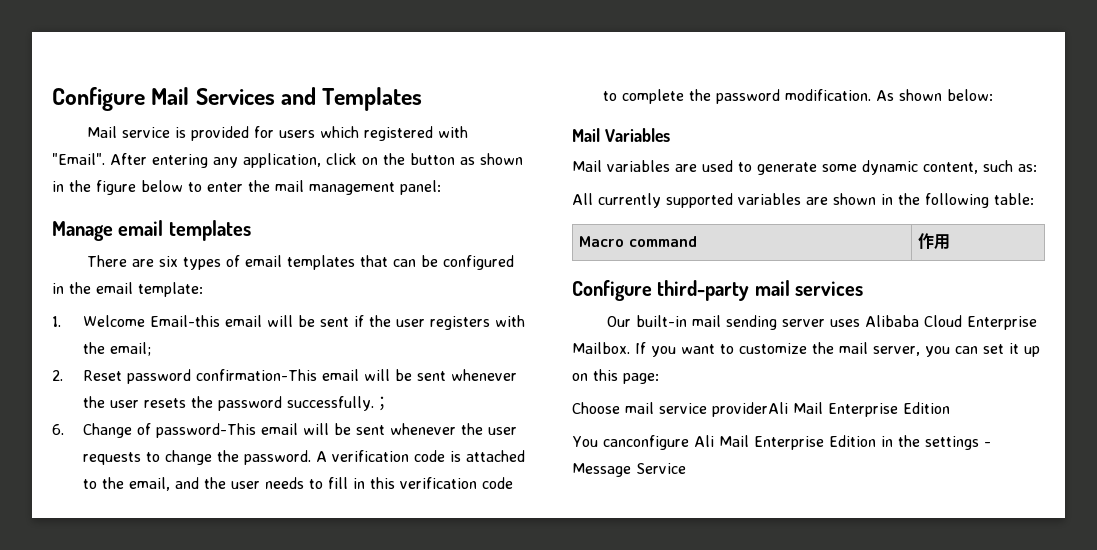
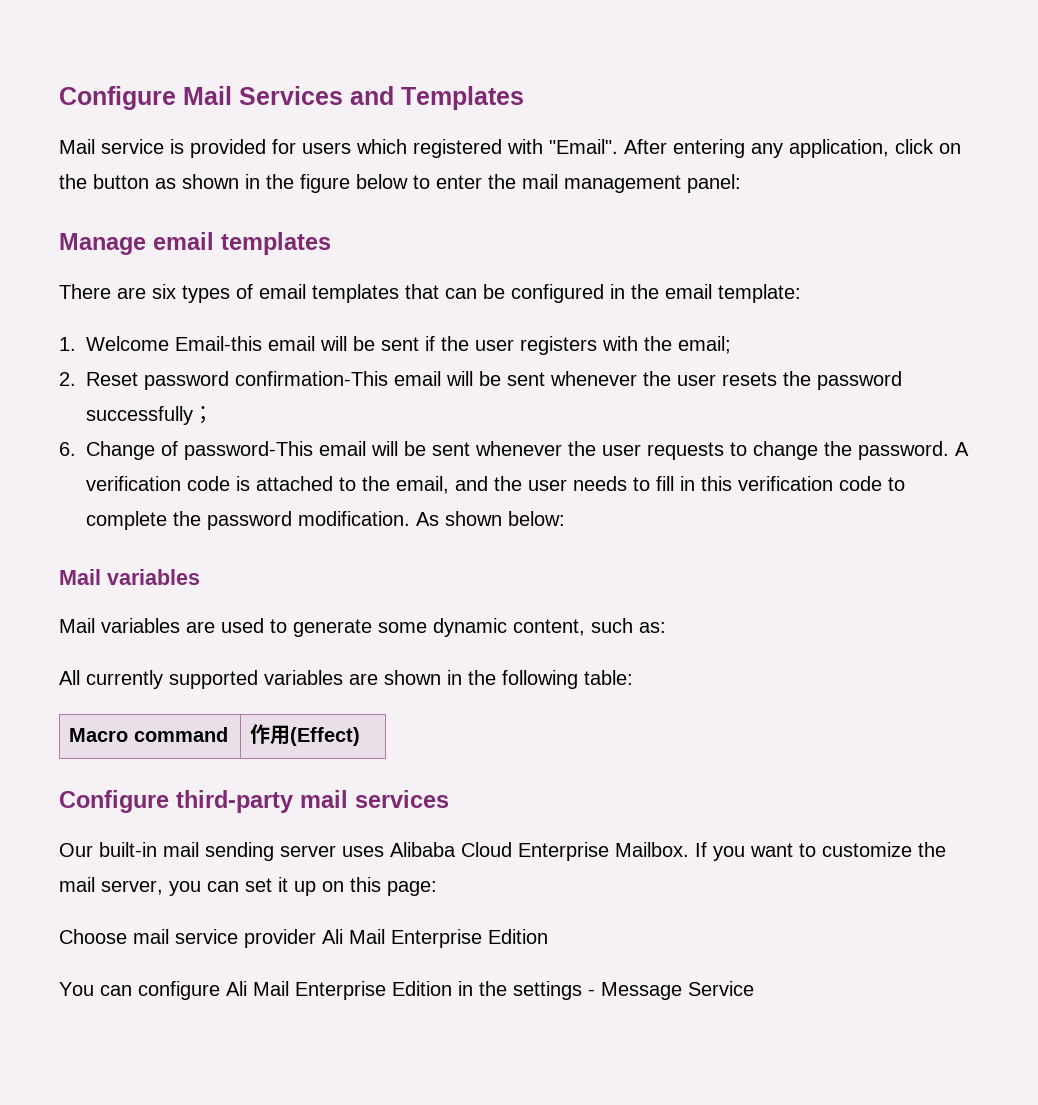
[286,396,374,411] successfully. -> [86,406,193,425] successfully
[604,128,670,142] Variables -> [107,569,200,585] variables
(950, 242) none -> [290,727,361,746] (Effect)
[712,402,788,417] providerAli -> [244,929,343,948] provider Ali
[602,435,689,450] canconfigure -> [100,981,220,1000] can configure

